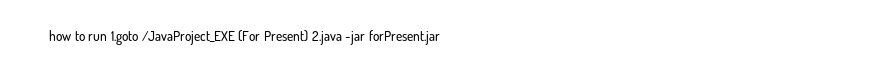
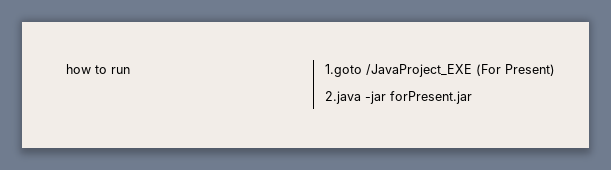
(108, 37) none -> (130, 70) //
(308, 36) none -> (555, 70) //

